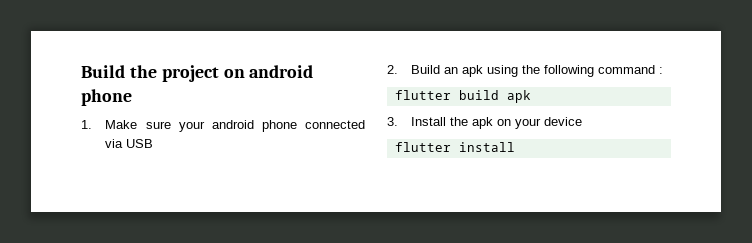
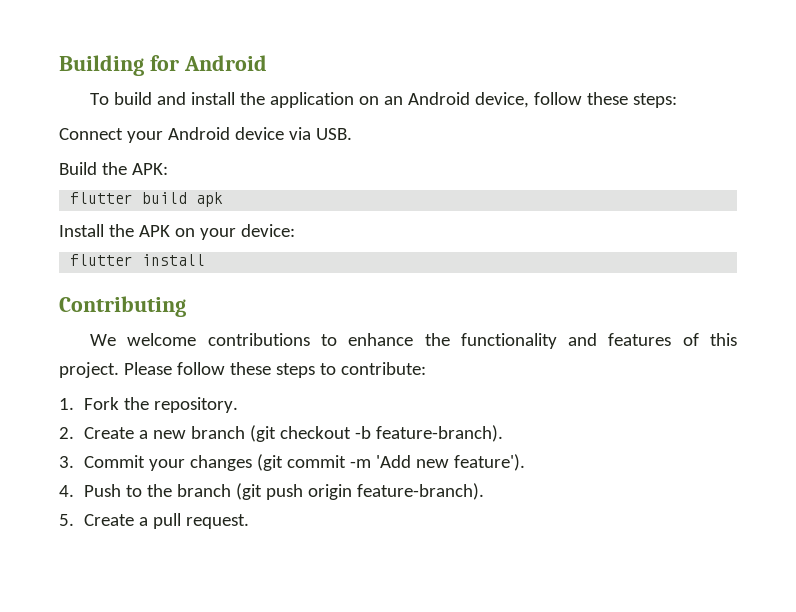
[81,65,314,82] [81,89,132,106] [81,120,365,132] [105,139,154,148] [387,65,664,77] Build the project on android phone // 1. Make sure your android phone connected via USB // 2. Build an apk using the following command : -> [59,55,267,76] [90,92,678,108] [59,127,352,143] [59,162,168,175] Building for Android // To build and install the application on an Android device, follow these steps: // Connect your Android device via USB. // Build the APK:
[387,117,398,126] 3. -> (224, 199) none
[472,117,494,129] apk -> [138,225,170,237] APK
[544,117,583,126] device -> [240,224,295,237] device:
(515, 147) none -> [59,296,186,317] [90,333,737,349] [59,362,426,378] [59,397,238,413] [59,425,503,442] [59,454,525,471] [59,483,484,500] [59,513,249,529] // Contributing // We welcome contributions to enhance the functionality and features of this project. Please follow these steps to contribute: // 1. Fork the repository. // 2. Create a new branch (git checkout -b feature-branch). // 3. Commit your changes (git commit -m 'Add new feature'). // 4. Push to the branch (git push origin feature-branch). // 5. Create a pull request.

